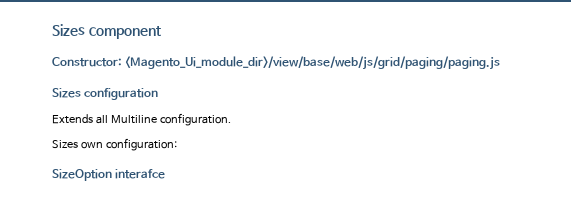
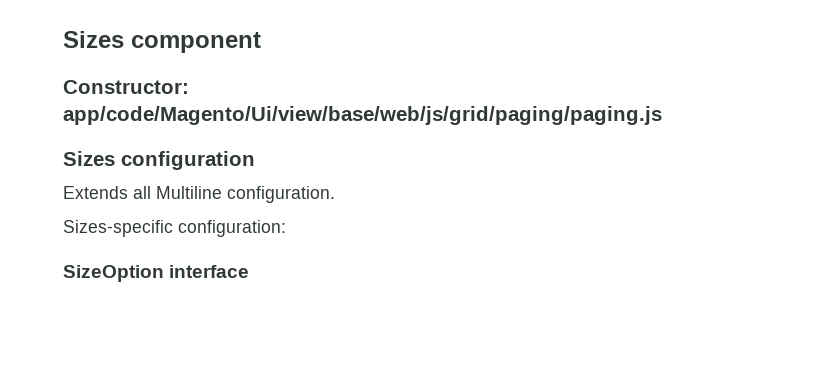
[125,56,501,70] <Magento_Ui_module_dir>/view/base/web/js/grid/paging/paging.js -> [63,106,662,125] app/code/Magento/Ui/view/base/web/js/grid/paging/paging.js
[52,140,103,149] Sizes own -> [63,220,173,237] Sizes-specific
[115,169,166,179] interafce -> [169,265,250,278] interface

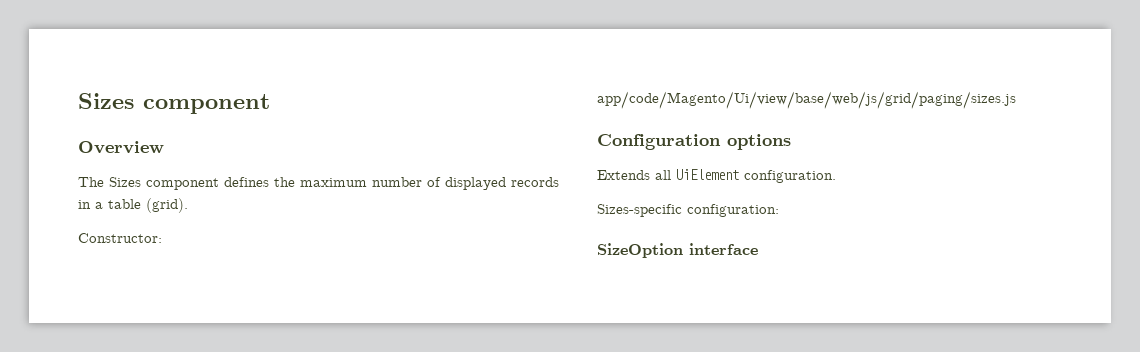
[63,80,189,94] [63,106,662,125] [63,151,255,170] Constructor: app/code/Magento/Ui/view/base/web/js/grid/paging/paging.js // Sizes configuration -> [78,141,164,154] [78,177,559,190] [78,198,188,213] [78,233,162,243] [597,91,1016,109] [597,134,791,150] Overview // The Sizes component defines the maximum number of displayed records in a table (grid). // Constructor: app/code/Magento/Ui/view/base/web/js/grid/paging/sizes.js // Сonfiguration options
[156,186,222,199] Multiline -> [676,169,739,180] UiElement

